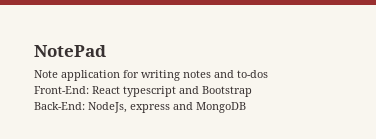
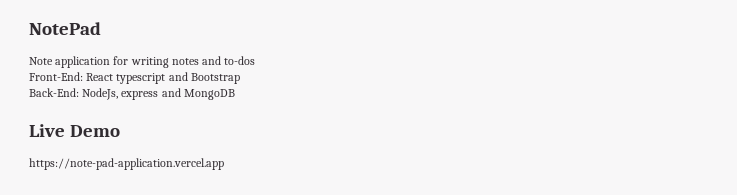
(246, 107) none -> [29,124,120,137] [29,158,224,170] // Live Demo // https://note-pad-application.vercel.app

